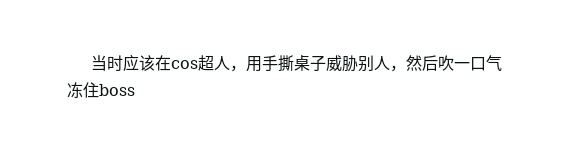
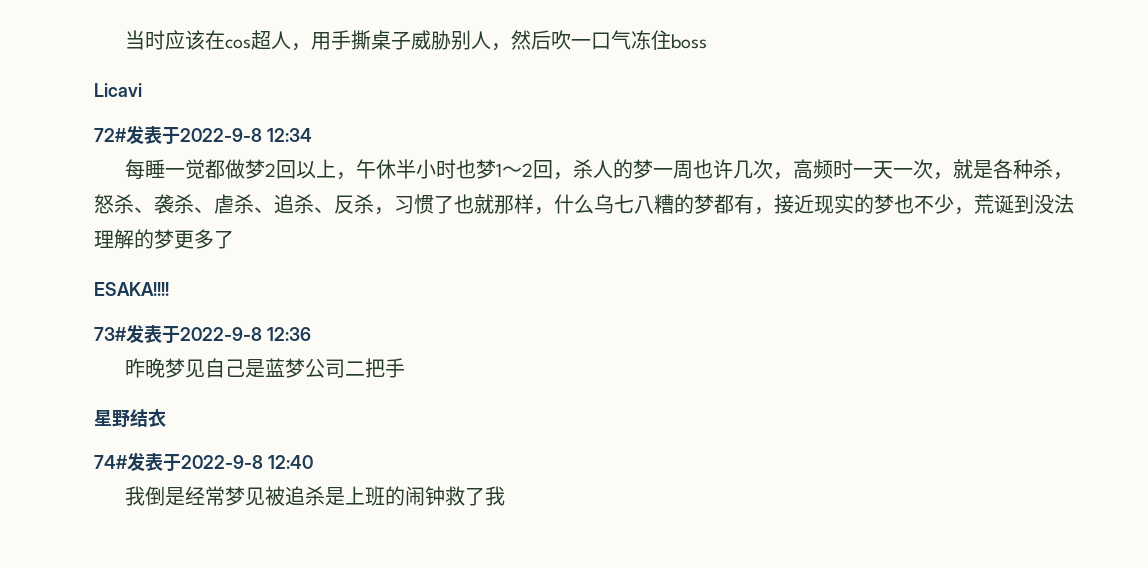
(135, 90) none -> [94,83,142,97] [94,125,312,144] [124,159,1073,180] [94,194,1074,215] [94,229,234,249] [94,282,169,296] [94,324,311,343] [124,358,405,378] [94,409,166,427] [94,452,313,471] [124,486,505,506] // Licavi // 72#发表于2022-9-8 12:34 // 每睡一觉都做梦2回以上，午休半小时也梦1～2回，杀人的梦一周也许几次，高频时一天一次，就是各种杀，怒杀、袭杀、虐杀、追杀、反杀，习惯了也就那样，什么乌七八糟的梦都有，接近现实的梦也不少，荒诞到没法理解的梦更多了 // ESAKA!!!! // 73#发表于2022-9-8 12:36 // 昨晚梦见自己是蓝梦公司二把手 // 星野结衣 // 74#发表于2022-9-8 12:40 // 我倒是经常梦见被追杀是上班的闹钟救了我

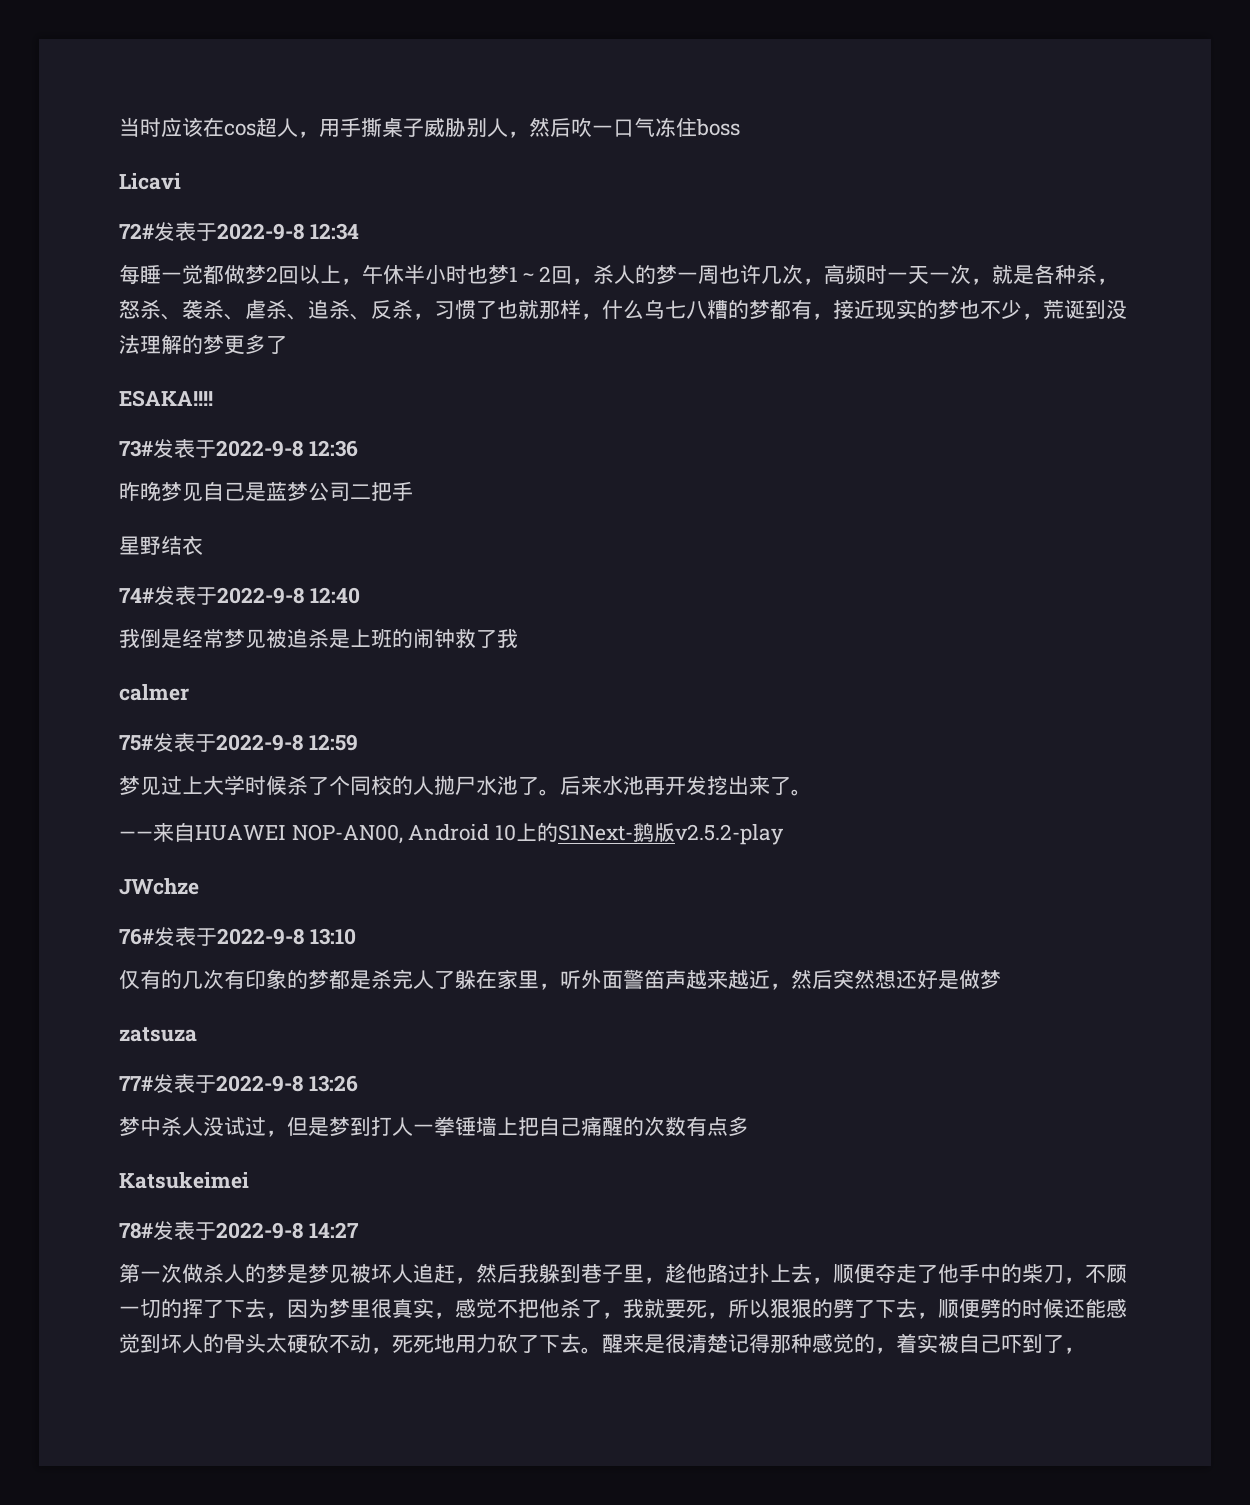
(505, 496) none -> [119,684,189,701] [119,733,358,752] [119,775,812,796] [119,822,785,845] [119,878,199,895] [119,927,356,946] [119,969,1001,990] [119,1027,197,1042] [119,1074,358,1093] [119,1116,749,1137] [119,1172,249,1189] [119,1221,359,1240] [119,1263,1127,1284] [119,1298,1127,1319] [119,1333,1085,1354] // calmer // 75#发表于2022-9-8 12:59 // 梦见过上大学时候杀了个同校的人抛尸水池了。后来水池再开发挖出来了。 // ——来自HUAWEI NOP-AN00, Android 10上的S1Next-鹅版v2.5.2-play // JWchze // 76#发表于2022-9-8 13:10 // 仅有的几次有印象的梦都是杀完人了躲在家里，听外面警笛声越来越近，然后突然想还好是做梦 // zatsuza // 77#发表于2022-9-8 13:26 // 梦中杀人没试过，但是梦到打人一拳锤墙上把自己痛醒的次数有点多 // Katsukeimei // 78#发表于2022-9-8 14:27 // 第一次做杀人的梦是梦见被坏人追赶，然后我躲到巷子里，趁他路过扑上去，顺便夺走了他手中的柴刀，不顾一切的挥了下去，因为梦里很真实，感觉不把他杀了，我就要死，所以狠狠的劈了下去，顺便劈的时候还能感觉到坏人的骨头太硬砍不动，死死地用力砍了下去。醒来是很清楚记得那种感觉的，着实被自己吓到了，

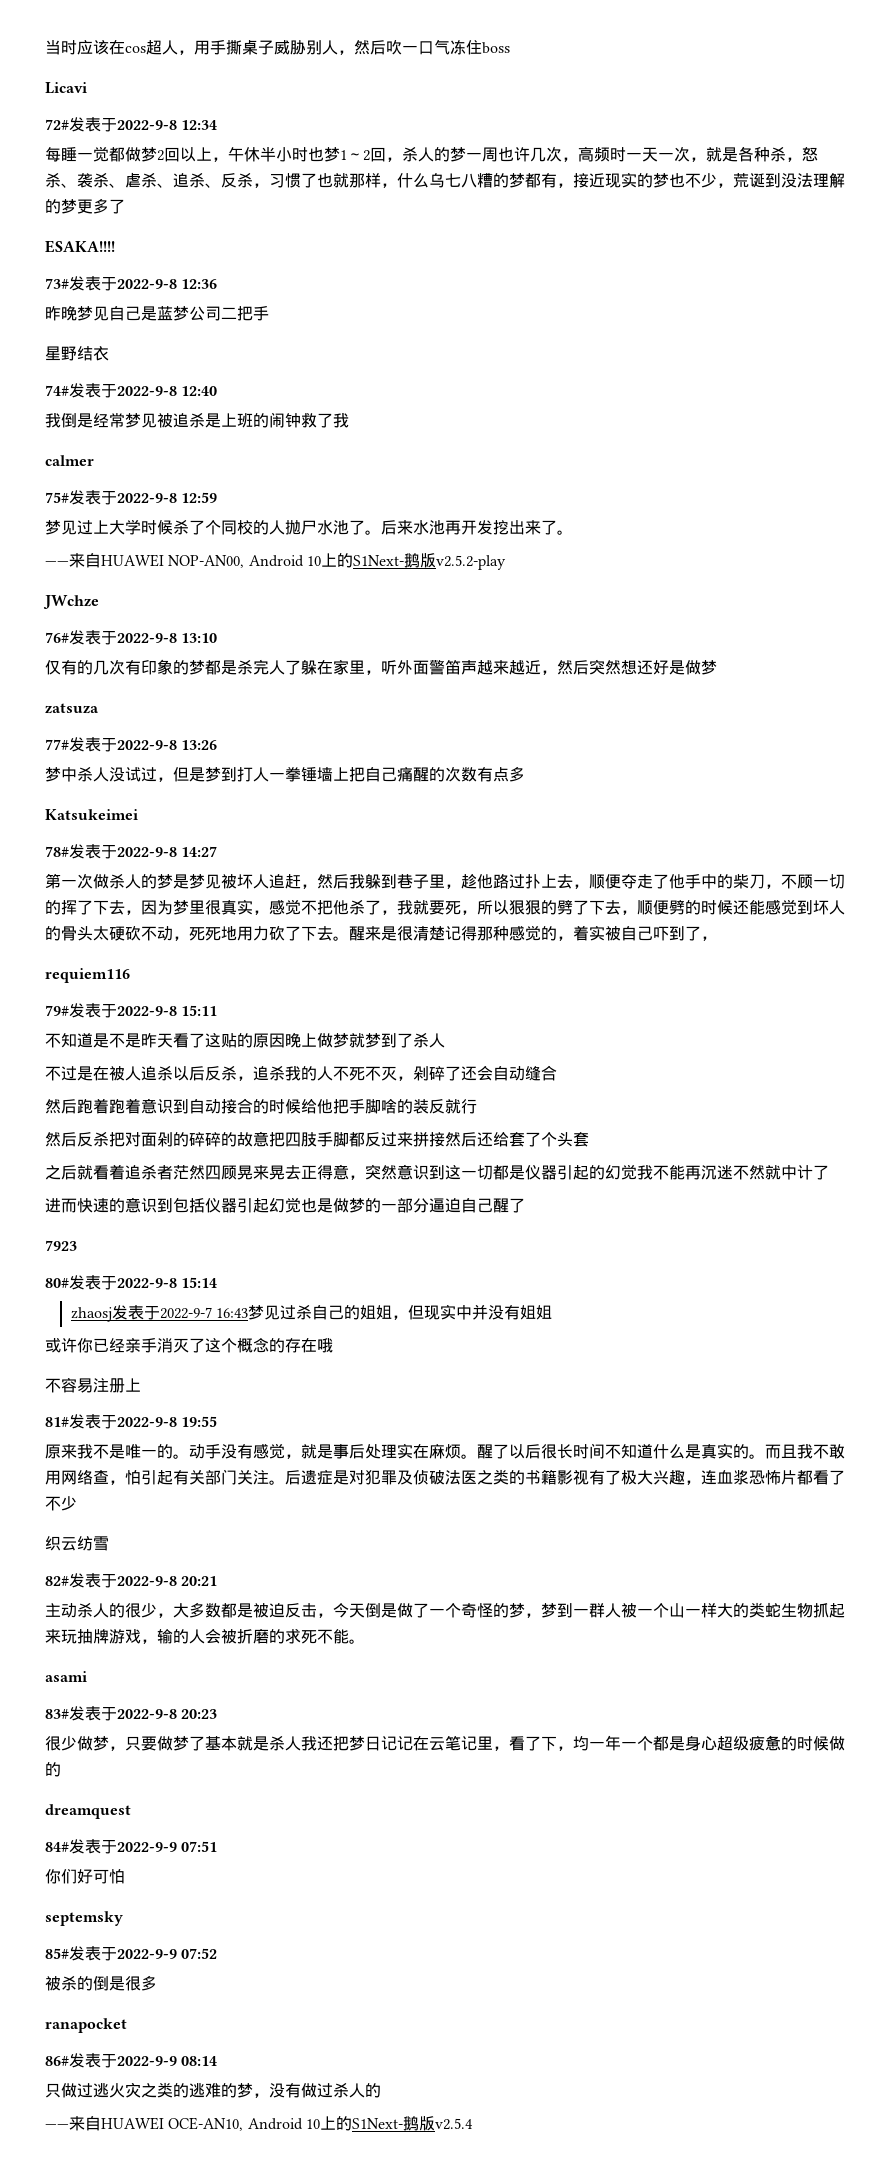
(1085, 1350) none -> [45,968,130,983] [45,1003,218,1018] [45,1032,445,1048] [45,1065,557,1081] [45,1098,477,1114] [45,1131,589,1147] [45,1164,829,1180] [45,1197,525,1213] [45,1240,77,1251] [45,1275,218,1290] [70,1304,553,1322] [45,1337,333,1353] [45,1377,141,1393] [45,1414,218,1429] [45,1443,845,1459] [45,1469,845,1485] [45,1496,77,1511] [45,1536,109,1551] [45,1573,218,1588] [45,1602,845,1618] [45,1628,365,1644] [45,1671,87,1682] [45,1706,218,1721] [45,1735,845,1751] [45,1762,61,1777] [45,1804,131,1819] [45,1839,218,1854] [45,1869,125,1884] [45,1911,123,1926] [45,1946,218,1961] [45,1975,157,1991] [45,2018,127,2033] [45,2053,218,2068] [45,2082,381,2098] [45,2116,473,2131] // requiem116 // 79#发表于2022-9-8 15:11 // 不知道是不是昨天看了这贴的原因晚上做梦就梦到了杀人 // 不过是在被人追杀以后反杀，追杀我的人不死不灭，剁碎了还会自动缝合 // 然后跑着跑着意识到自动接合的时候给他把手脚啥的装反就行 // 然后反杀把对面剁的碎碎的故意把四肢手脚都反过来拼接然后还给套了个头套 // 之后就看着追杀者茫然四顾晃来晃去正得意，突然意识到这一切都是仪器引起的幻觉我不能再沉迷不然就中计了 // 进而快速的意识到包括仪器引起幻觉也是做梦的一部分逼迫自己醒了 // 7923 // 80#发表于2022-9-8 15:14 // zhaosj发表于2022-9-7 16:43梦见过杀自己的姐姐，但现实中并没有姐姐 // 或许你已经亲手消灭了这个概念的存在哦 // 不容易注册上 // 81#发表于2022-9-8 19:55 // 原来我不是唯一的。动手没有感觉，就是事后处理实在麻烦。醒了以后很长时间不知道什么是真实的。而且我不敢用网络查，怕引起有关部门关注。后遗症是对犯罪及侦破法医之类的书籍影视有了极大兴趣，连血浆恐怖片都看了不少 // 织云纺雪 // 82#发表于2022-9-8 20:21 // 主动杀人的很少，大多数都是被迫反击，今天倒是做了一个奇怪的梦，梦到一群人被一个山一样大的类蛇生物抓起来玩抽牌游戏，输的人会被折磨的求死不能。 // asami // 83#发表于2022-9-8 20:23 // 很少做梦，只要做梦了基本就是杀人我还把梦日记记在云笔记里，看了下，均一年一个都是身心超级疲惫的时候做的 // dreamquest // 84#发表于2022-9-9 07:51 // 你们好可怕 // septemsky // 85#发表于2022-9-9 07:52 // 被杀的倒是很多 // ranapocket // 86#发表于2022-9-9 08:14 // 只做过逃火灾之类的逃难的梦，没有做过杀人的 // ——来自HUAWEI OCE-AN10, Android 10上的S1Next-鹅版v2.5.4

